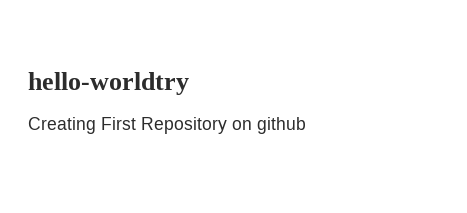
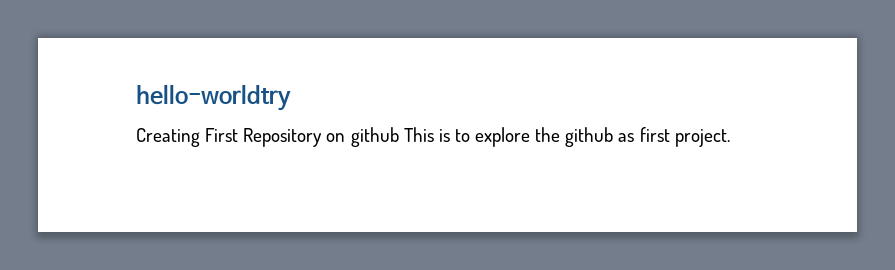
(306, 125) none -> [403,127,730,147] This is to explore the github as first project.

